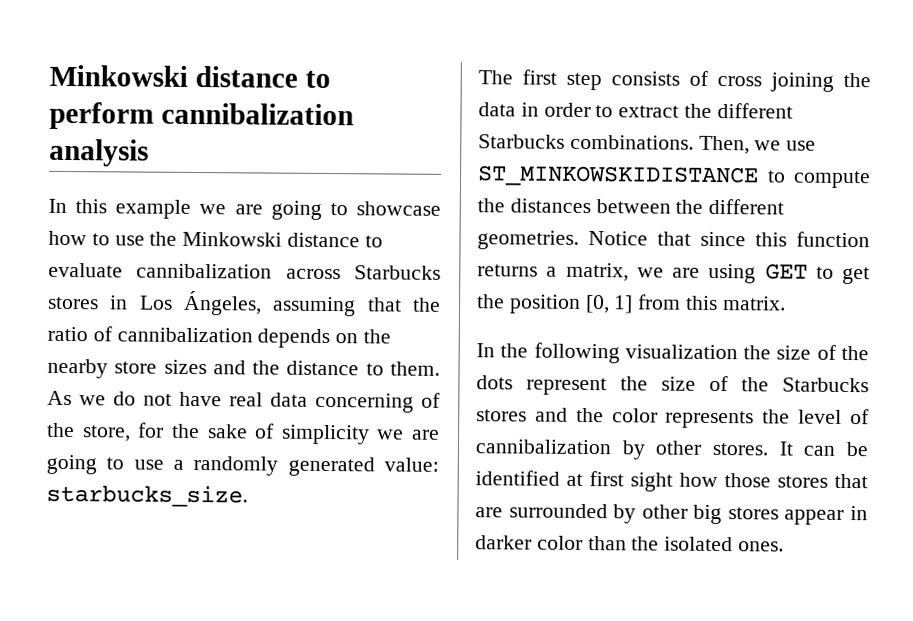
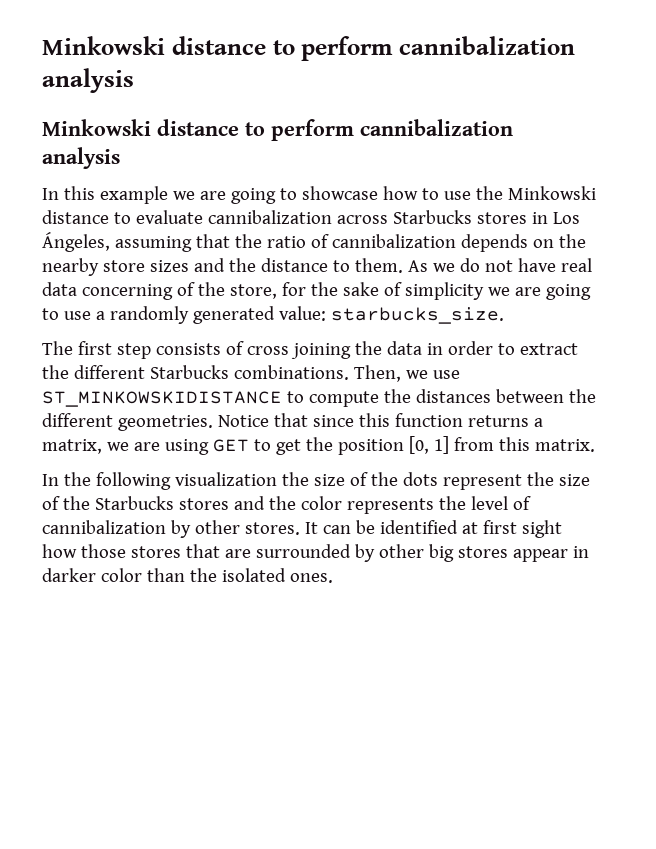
[49,64,331,89] [49,101,354,130] [49,138,149,167] Minkowski distance to perform cannibalization analysis -> [42,36,575,61] [42,68,134,93] [42,119,513,141] [42,147,120,169] Minkowski distance to perform cannibalization analysis // Minkowski distance to perform cannibalization analysis

